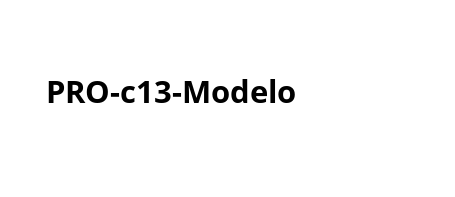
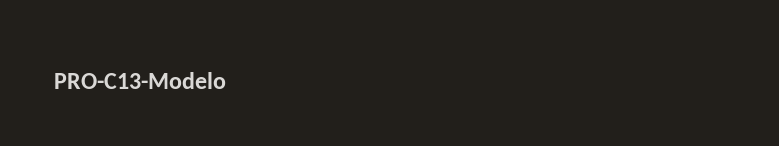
[46,79,296,103] PRO-c13-Modelo -> [54,72,226,89] PRO-C13-Modelo

